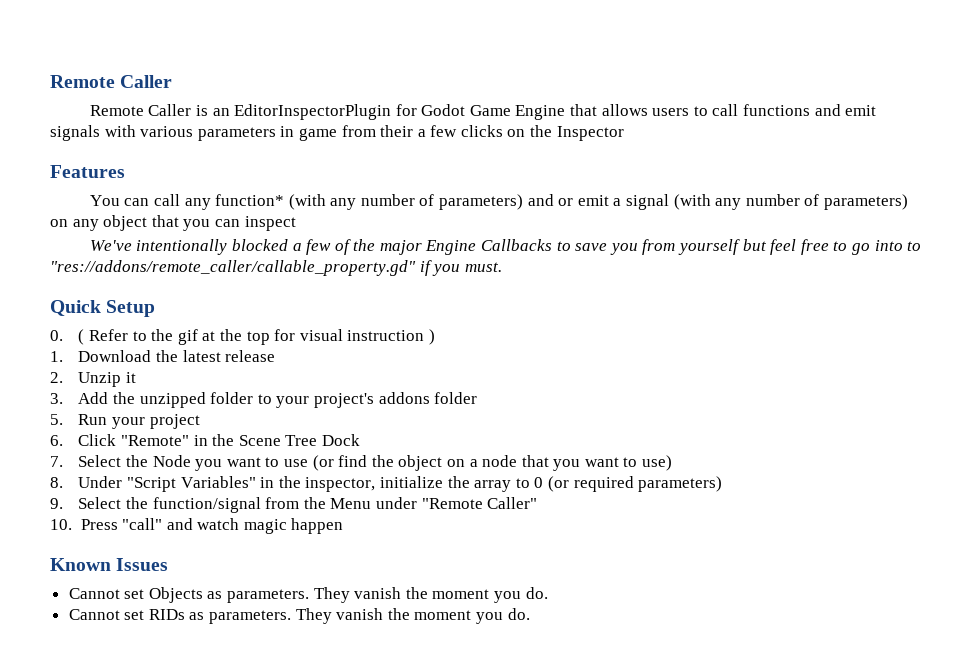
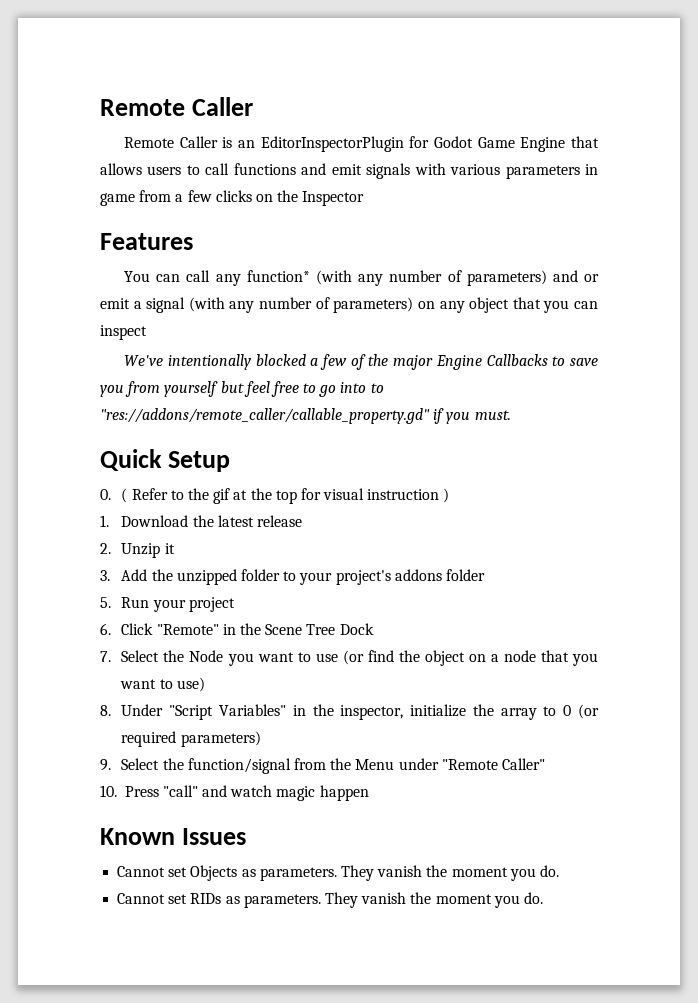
[380,125,414,137] their -> (172, 196) none

